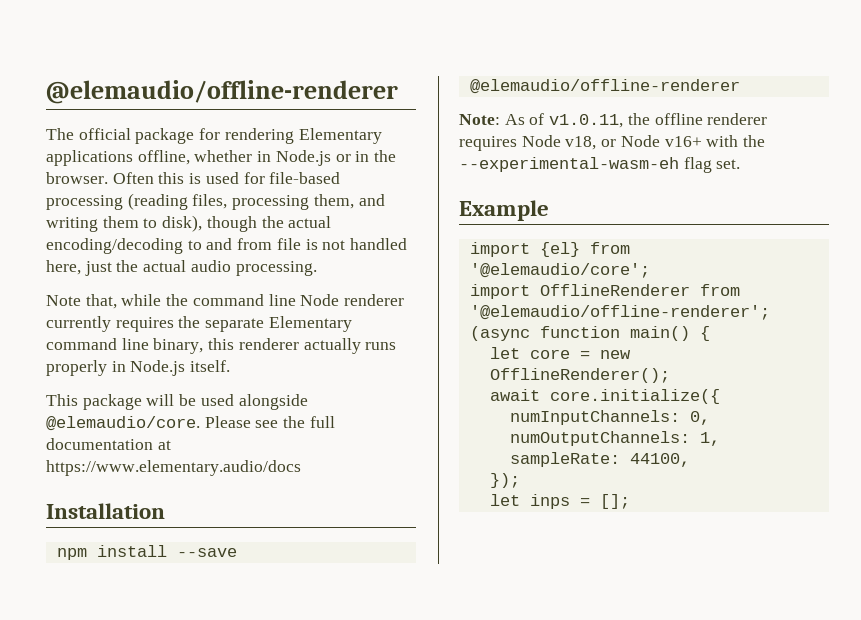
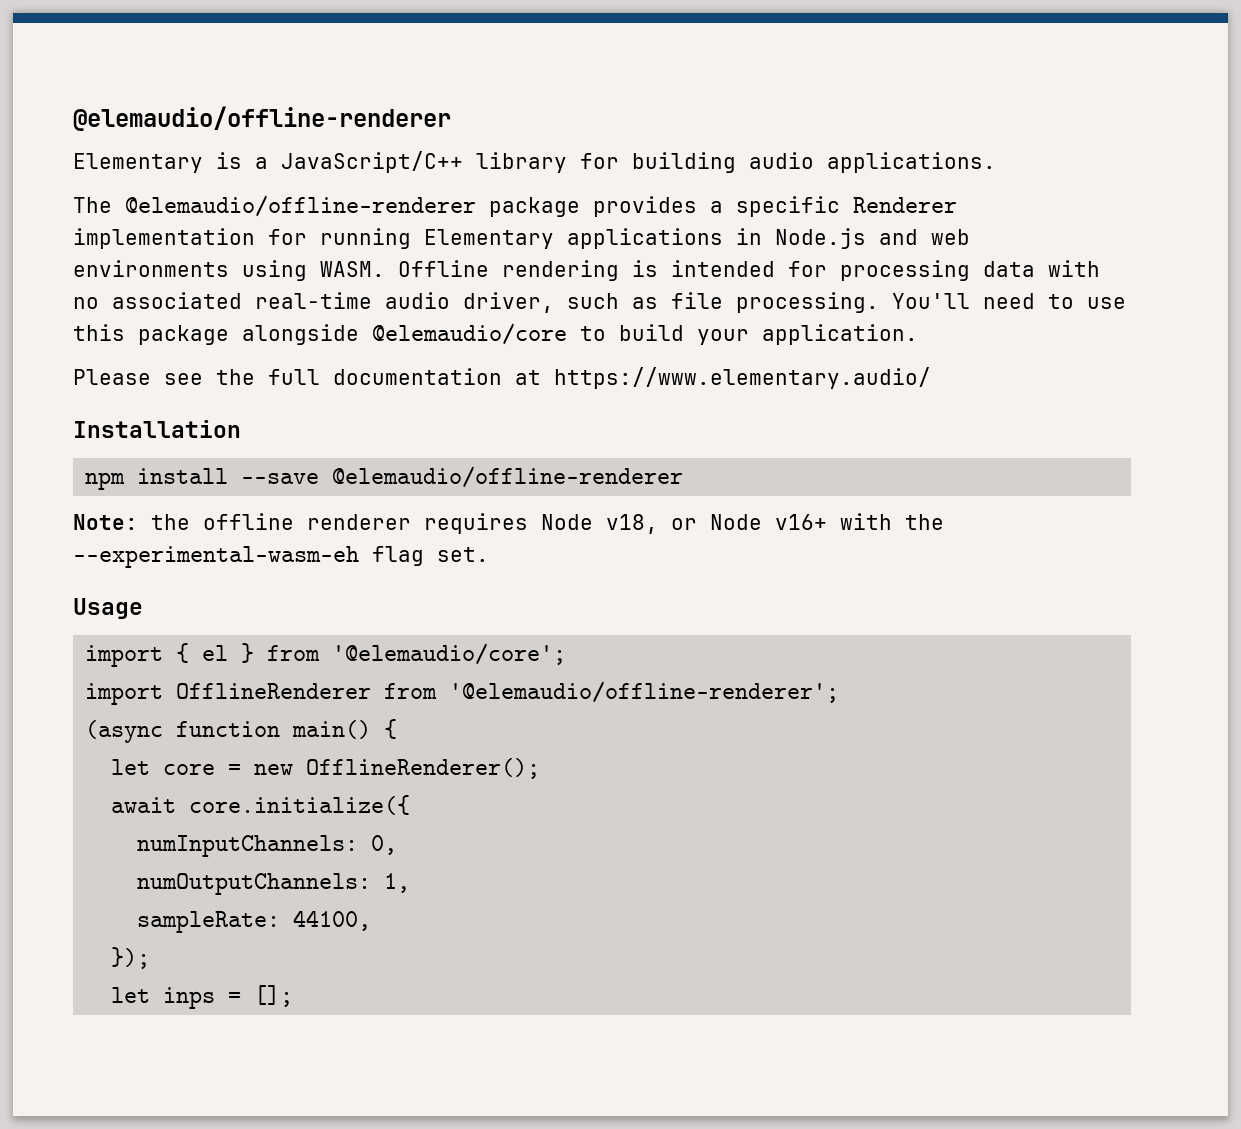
[46,80,398,104] [46,128,382,144] [46,150,397,166] [46,172,341,184] [46,193,385,210] [46,215,332,232] [46,238,408,254] [46,260,317,276] [46,294,405,309] [46,316,352,332] [46,338,397,354] [46,360,231,376] [46,394,308,410] [46,416,200,431] @elemaudio/offline-renderer // The official package for rendering Elementary applications offline, whether in Node.js or in the browser. Often this is used for file-based processing (reading files, processing them, and writing them to disk), though the actual encoding/decoding to and from file is not handled here, just the actual audio processing. // Note that, while the command line Node renderer currently requires the separate Elementary command line binary, this renderer actually runs properly in Node.js itself. // This package will be used alongside @elemaudio/core. -> [73,106,451,131] [73,151,996,173] [73,195,957,217] [73,228,970,249] [73,260,1100,281] [73,292,1126,313] [73,323,918,345] @elemaudio/offline-renderer // Elementary is a JavaScript/C++ library for building audio applications. // The @elemaudio/offline-renderer package provides a specific Renderer implementation for running Elementary applications in Node.js and web environments using WASM. Offline rendering is intended for processing data with no associated real-time audio driver, such as file processing. You'll need to use this package alongside @elemaudio/core to build your application. //
[46,460,301,476] https://www.elementary.audio/docs -> [554,367,931,389] https://www.elementary.audio/
[504,113,624,128] As of v1.0.11, -> (138, 522) none
[459,200,549,221] [469,242,580,257] Example // import {el} -> [73,598,143,619] [85,643,255,667] Usage // import { el }

